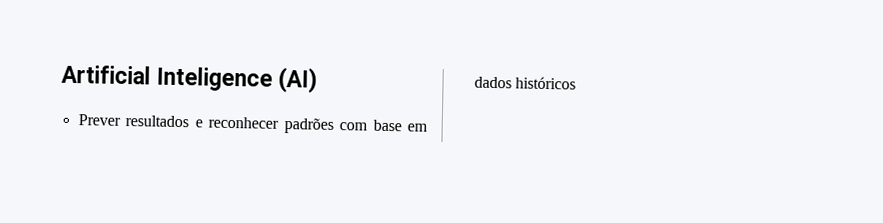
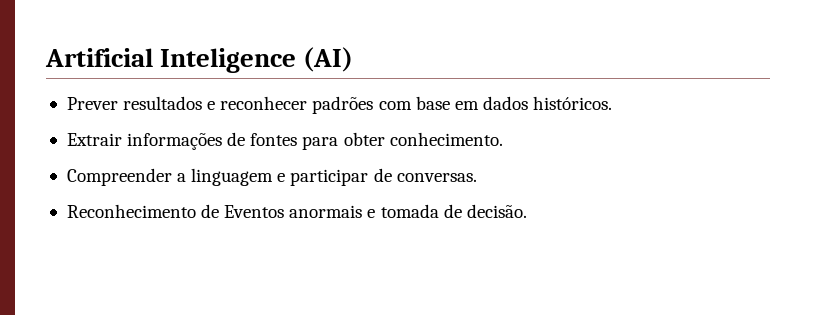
[514,76,576,90] históricos -> [533,96,613,110] [66,132,503,150] [66,168,477,186] [66,204,527,218] históricos. // Extrair informações de fontes para obter conhecimento. // Compreender a linguagem e participar de conversas. // Reconhecimento de Eventos anormais e tomada de decisão.

